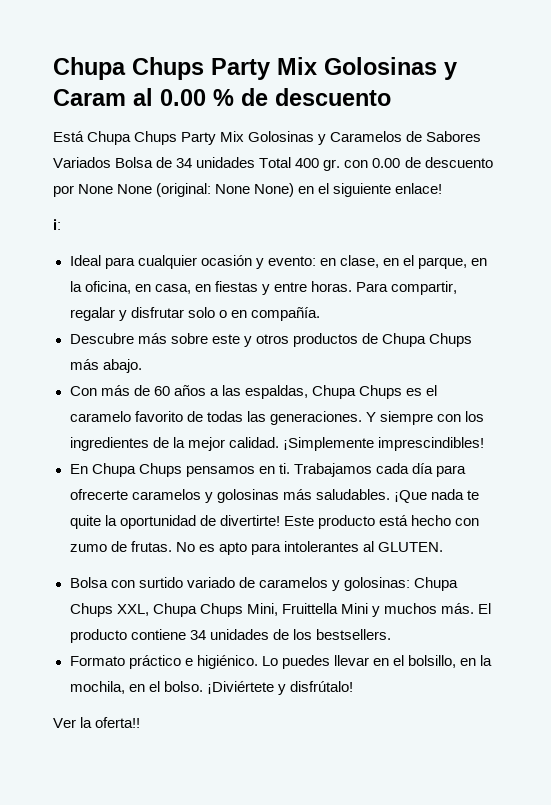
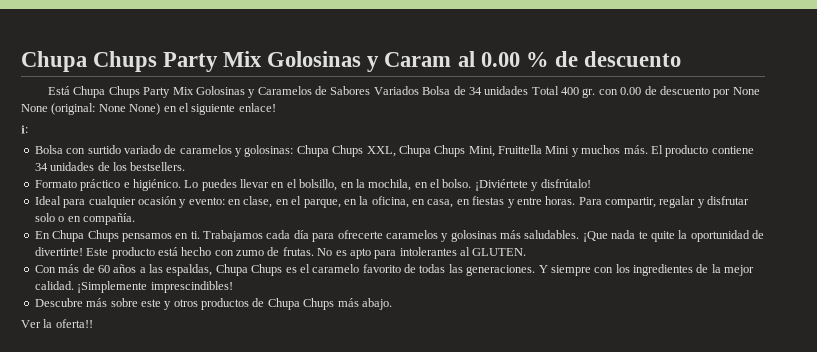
[69,255,488,269] [69,281,458,295] [69,307,320,321] [69,333,472,347] [69,359,142,373] [69,385,438,399] [69,411,484,425] [69,437,484,451] [69,463,466,477] [69,489,479,503] [69,515,479,529] [69,541,443,555] // Ideal para cualquier ocasión y evento: en clase, en el parque, en la oficina, en casa, en fiestas y entre horas. Para compartir, regalar y disfrutar solo o en compañía. // Descubre más sobre este y otros productos de Chupa Chups más abajo. // Con más de 60 años a las espaldas, Chupa Chups es el caramelo favorito de todas las generaciones. Y siempre con los ingredientes de la mejor calidad. ¡Simplemente imprescindibles! // En Chupa Chups pensamos en ti. Trabajamos cada día para ofrecerte caramelos y golosinas más saludables. ¡Que nada te quite la oportunidad de divertirte! Este producto está hecho con zumo de frutas. No es apto para intolerantes al GLUTEN. -> (28, 129) none
(353, 686) none -> [34,196,750,208] [34,213,135,225] [34,230,764,242] [34,247,527,259] [34,264,755,276] [34,281,233,293] [34,298,392,310] // Ideal para cualquier ocasión y evento: en clase, en el parque, en la oficina, en casa, en fiestas y entre horas. Para compartir, regalar y disfrutar solo o en compañía. // En Chupa Chups pensamos en ti. Trabajamos cada día para ofrecerte caramelos y golosinas más saludables. ¡Que nada te quite la oportunidad de divertirte! Este producto está hecho con zumo de frutas. No es apto para intolerantes al GLUTEN. // Con más de 60 años a las espaldas, Chupa Chups es el caramelo favorito de todas las generaciones. Y siempre con los ingredientes de la mejor calidad. ¡Simplemente imprescindibles! // Descubre más sobre este y otros productos de Chupa Chups más abajo.

